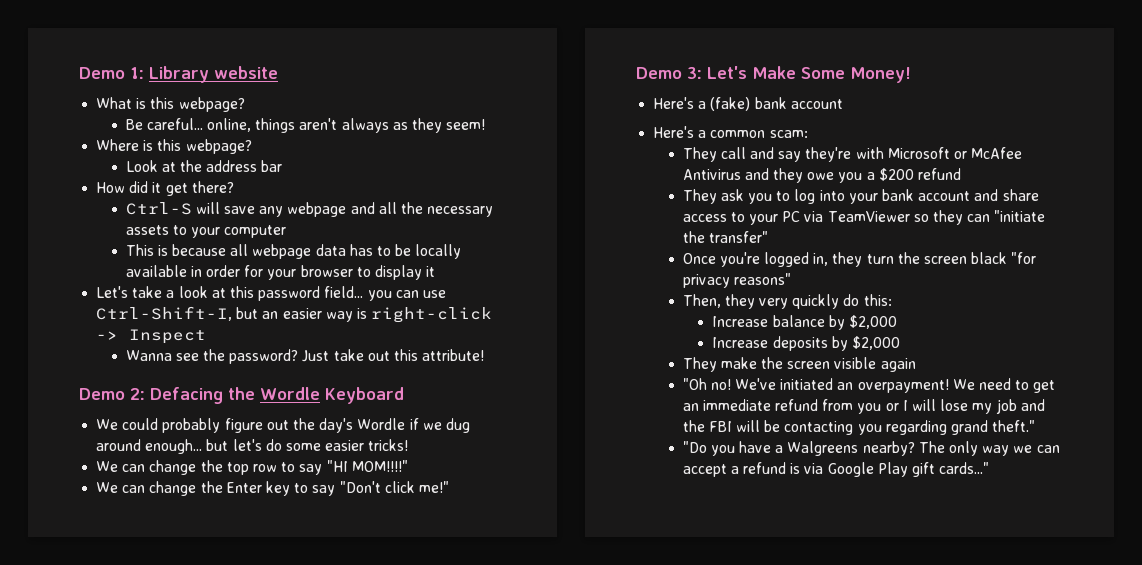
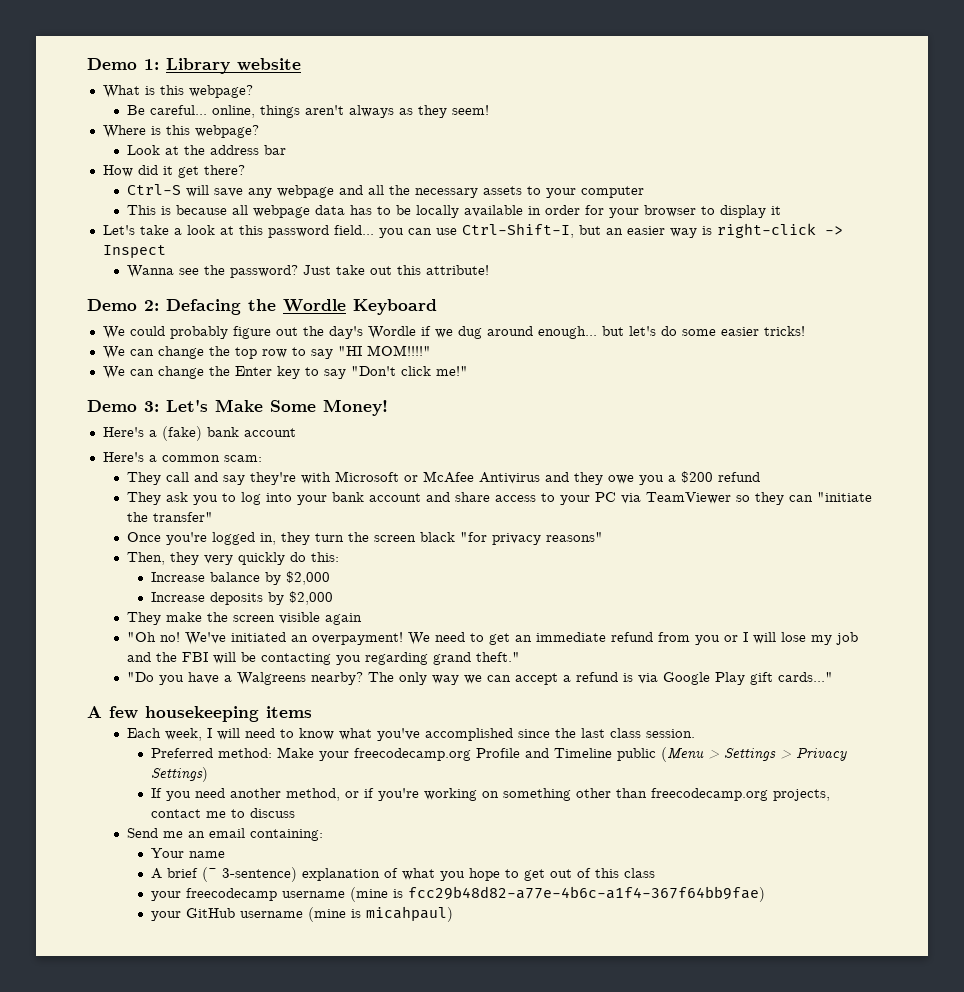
(990, 468) none -> [87,706,312,722] [127,728,696,741] [151,747,848,762] [151,767,209,782] [151,788,831,801] [151,808,296,818] [127,828,324,841] [151,848,226,858] [151,867,656,882] [151,886,766,902] [151,906,454,922] // A few housekeeping items // Each week, I will need to know what you've accomplished since the last class session. // Preferred method: Make your freecodecamp.org Profile and Timeline public (Menu > Settings > Privacy Settings) // If you need another method, or if you're working on something other than freecodecamp.org projects, contact me to discuss // Send me an email containing: // Your name // A brief (~ 3-sentence) explanation of what you hope to get out of this class // your freecodecamp username (mine is fcc29b48d82-a77e-4b6c-a1f4-367f64bb9fae) // your GitHub username (mine is micahpaul)

